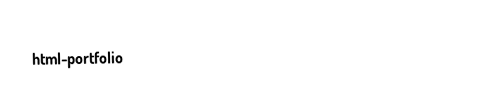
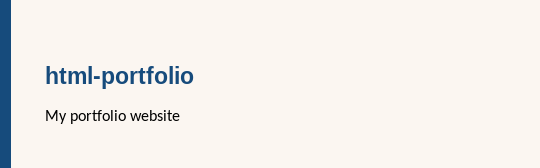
(124, 60) none -> [45,110,181,124] // My portfolio website

